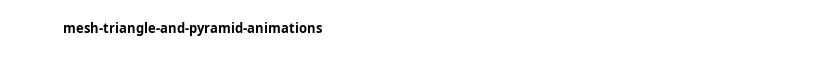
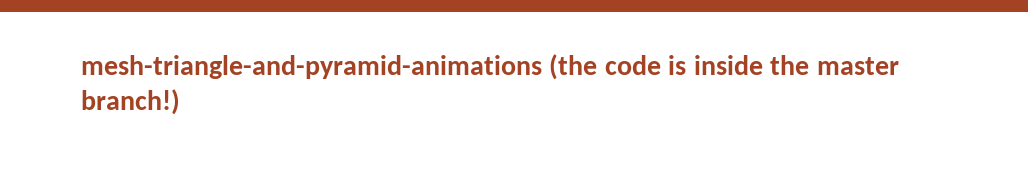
(322, 29) none -> [549,54,899,80] [81,89,180,115] (the code is inside the master branch!)

